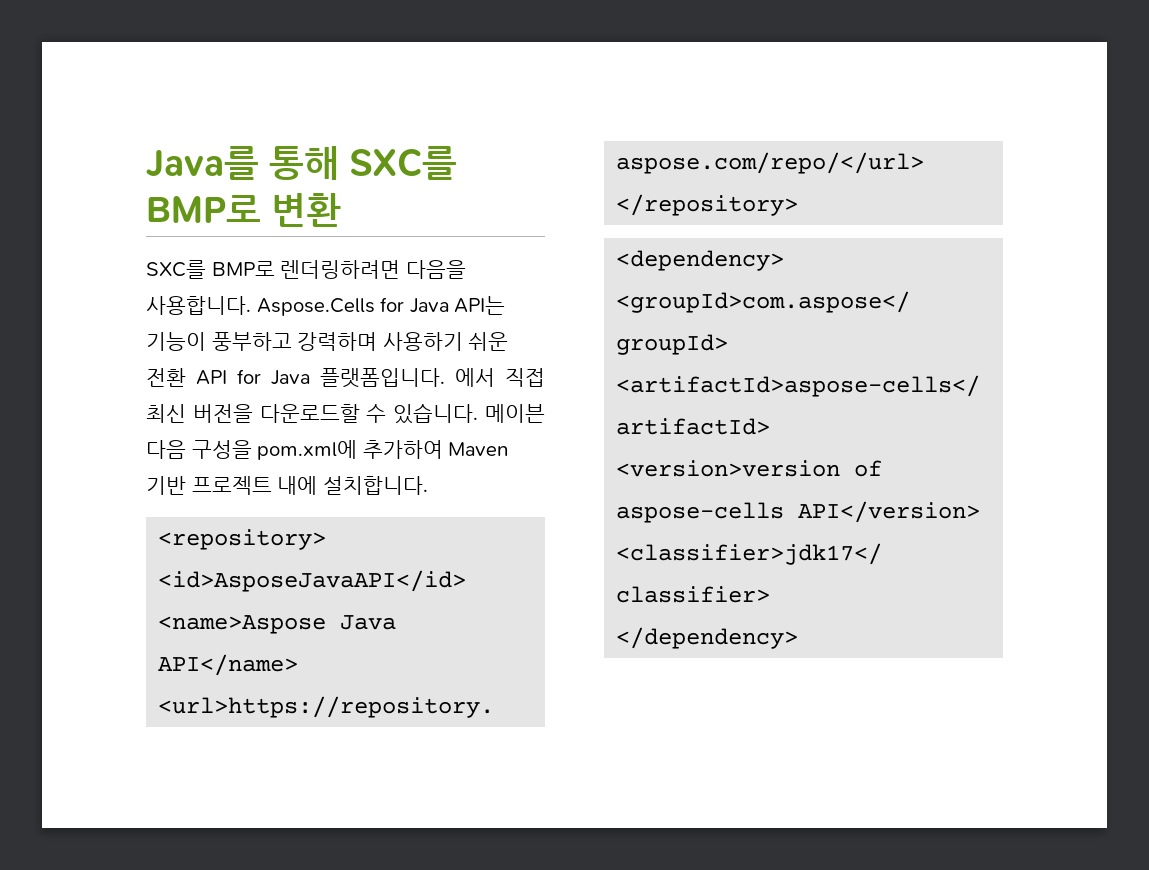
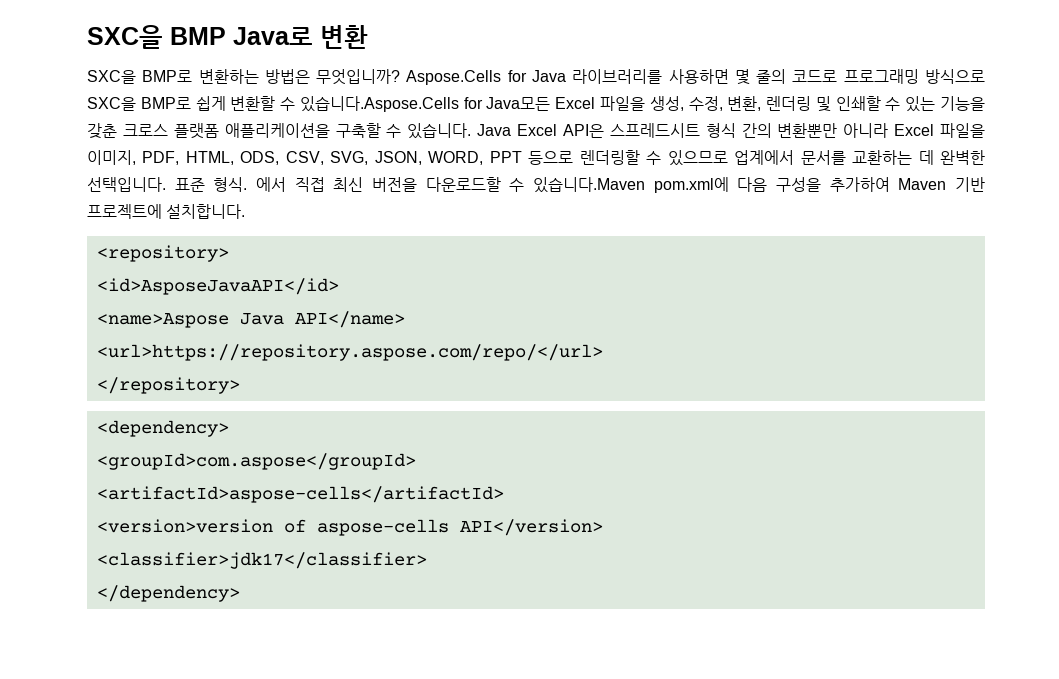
[146,146,457,180] [146,193,341,227] [146,260,466,279] [146,296,506,316] [146,332,509,351] [146,368,445,388] Java를 통해 SXC를 BMP로 변환 // SXC를 BMP로 렌더링하려면 다음을 사용합니다. Aspose.Cells for Java API는 기능이 풍부하고 강력하며 사용하기 쉬운 전환 API for Java 플랫폼입니다. -> [87,25,368,49] [87,69,986,85] [87,96,986,112] [87,123,985,139] [87,150,986,166] [87,177,248,192] SXC을 BMP Java로 변환 // SXC을 BMP로 변환하는 방법은 무엇입니까? Aspose.Cells for Java 라이브러리를 사용하면 몇 줄의 코드로 프로그래밍 방식으로 SXC을 BMP로 쉽게 변환할 수 있습니다.Aspose.Cells for Java모든 Excel 파일을 생성, 수정, 변환, 렌더링 및 인쇄할 수 있는 기능을 갖춘 크로스 플랫폼 애플리케이션을 구축할 수 있습니다. Java Excel API은 스프레드시트 형식 간의 변환뿐만 아니라 Excel 파일을 이미지, PDF, HTML, ODS, CSV, SVG, JSON, WORD, PPT 등으로 렌더링할 수 있으므로 업계에서 문서를 교환하는 데 완벽한 선택입니다. 표준 형식.
[393,403,545,424] 있습니다. 메이븐 -> [533,177,729,193] 있습니다.Maven pom.xml에
[257,440,358,460] pom.xml에 -> (821, 184) none
[191,476,318,495] 프로젝트 내에 -> [87,204,162,219] 프로젝트에

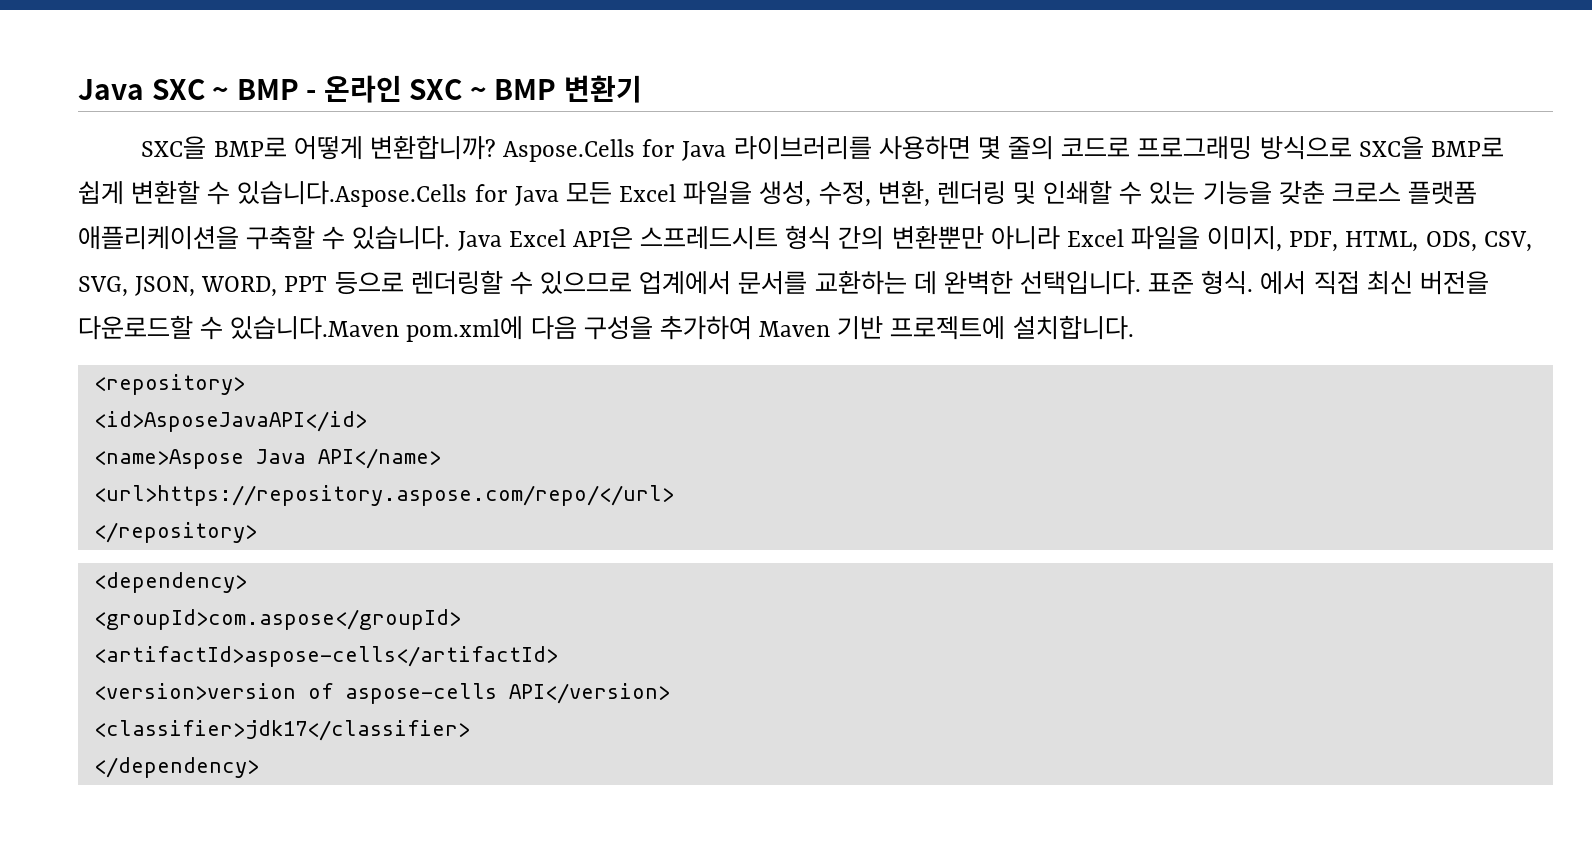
[87,25,368,49] [87,69,401,85] SXC을 BMP Java로 변환 // SXC을 BMP로 변환하는 방법은 무엇입니까? -> [78,75,643,103] [141,135,496,160] Java SXC ~ BMP - 온라인 SXC ~ BMP 변환기 // SXC을 BMP로 어떻게 변환합니까?
[486,97,551,111] Java모든 -> [514,182,612,206] Java 모든

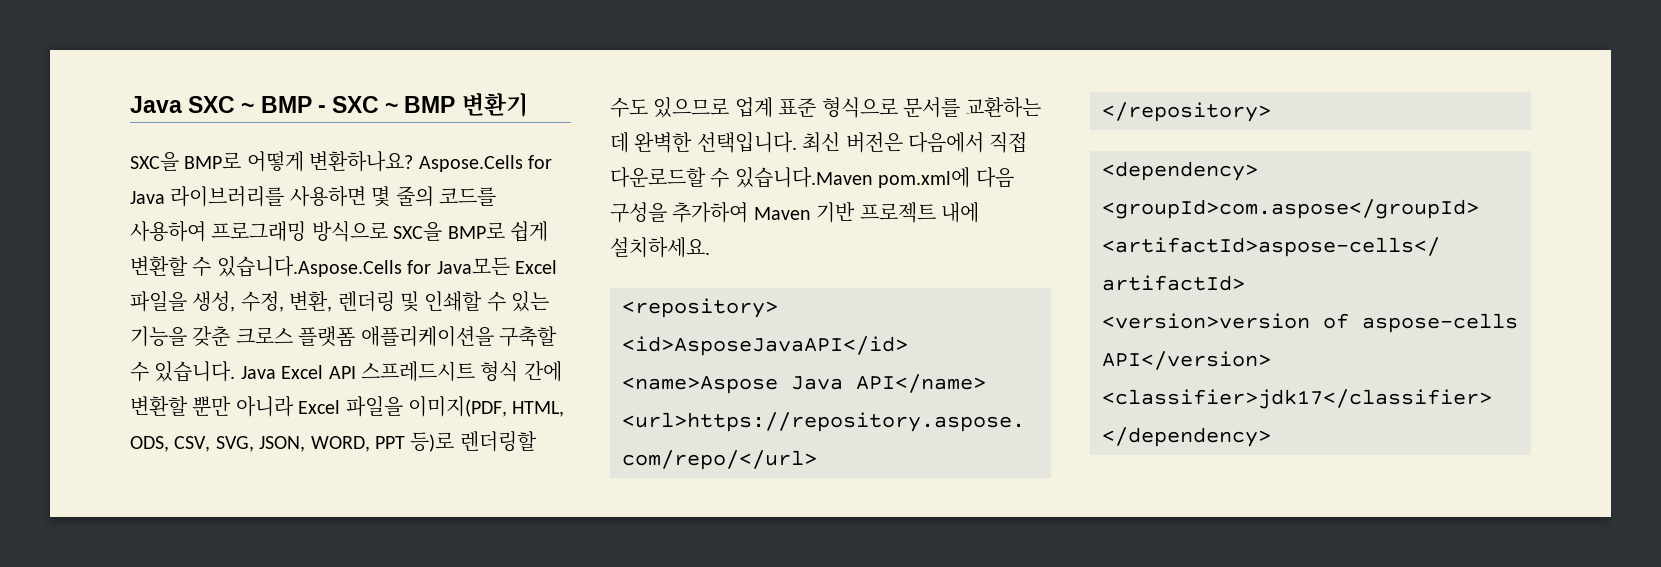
[323,75,402,103] 온라인 -> (326, 109) none
[369,135,496,160] 변환합니까? -> [309,151,414,172] 변환하나요?
[1061,137,1131,157] 코드로 -> [439,187,496,206] [130,221,206,242] 코드를 사용하여
[514,182,612,206] Java 모든 -> [436,257,510,275] Java모든
[572,226,633,249] API은 -> [328,366,356,379] API
[838,226,984,250] 간의 변환뿐만 -> [523,361,562,382] [130,396,232,416] 간에 변환할 뿐만
[1207,226,1339,252] 이미지, PDF, -> [408,396,507,417] 이미지(PDF,
[334,270,732,295] 등으로 렌더링할 수 있으므로 업계에서 -> [410,431,537,452] [610,97,898,118] 등)로 렌더링할 수도 있으므로 업계 표준 형식으로
[1148,270,1489,295] 표준 형식. 에서 직접 최신 버전을 -> [802,132,1028,153] 최신 버전은 다음에서 직접
[890,315,1134,340] 프로젝트에 설치합니다. -> [859,202,979,223] [610,237,710,258] 프로젝트 내에 설치하세요.

